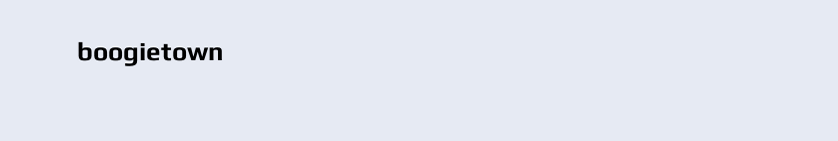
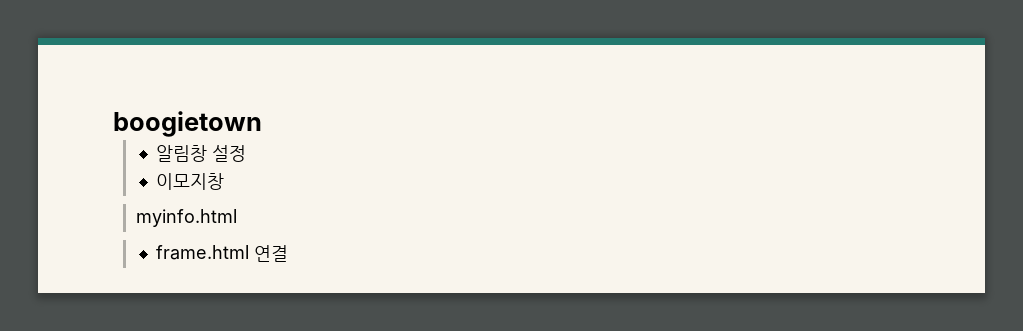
(223, 54) none -> [155,145,246,162] [155,173,224,190] [135,209,237,227] [155,245,288,262] // 알림창 설정 // 이모지창 // myinfo.html // frame.html 연결

